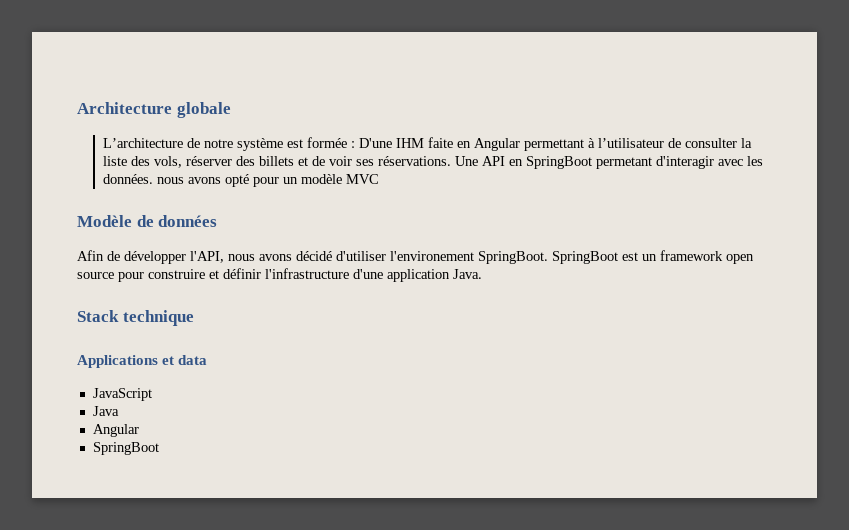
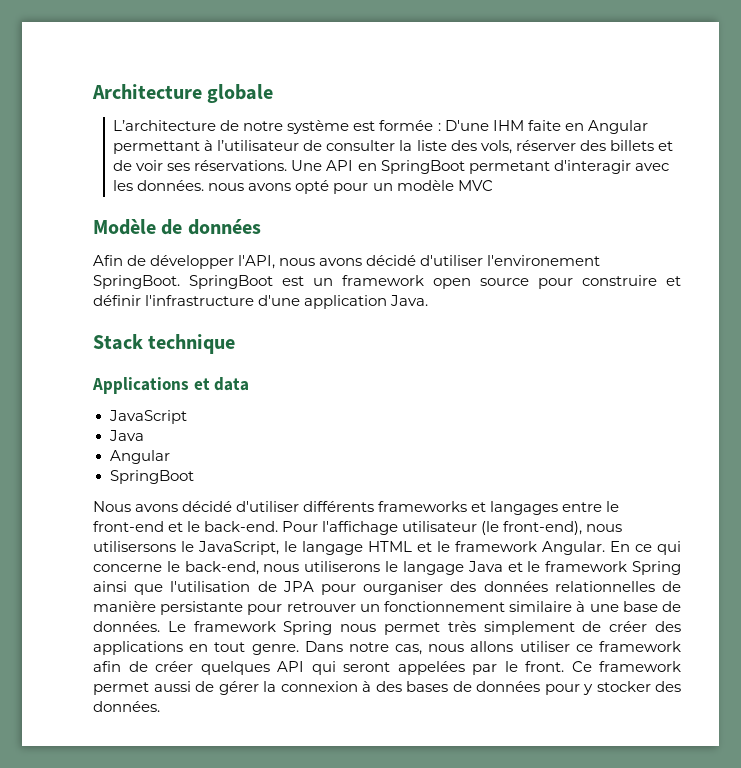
(159, 448) none -> [93,501,620,515] [93,521,623,535] [93,541,681,555] [93,561,681,575] [93,581,681,595] [93,601,681,615] [93,621,681,635] [93,641,681,655] [93,661,681,675] [93,681,681,695] [93,701,160,712] // Nous avons décidé d'utiliser différents frameworks et langages entre le front-end et le back-end. Pour l'affichage utilisateur (le front-end), nous utilisersons le JavaScript, le langage HTML et le framework Angular. En ce qui concerne le back-end, nous utiliserons le langage Java et le framework Spring ainsi que l'utilisation de JPA pour ourganiser des données relationnelles de manière persistante pour retrouver un fonctionnement similaire à une base de données. Le framework Spring nous permet très simplement de créer des applications en tout genre. Dans notre cas, nous allons utiliser ce framework afin de créer quelques API qui seront appelées par le front. Ce framework permet aussi de gérer la connexion à des bases de données pour y stocker des données.

